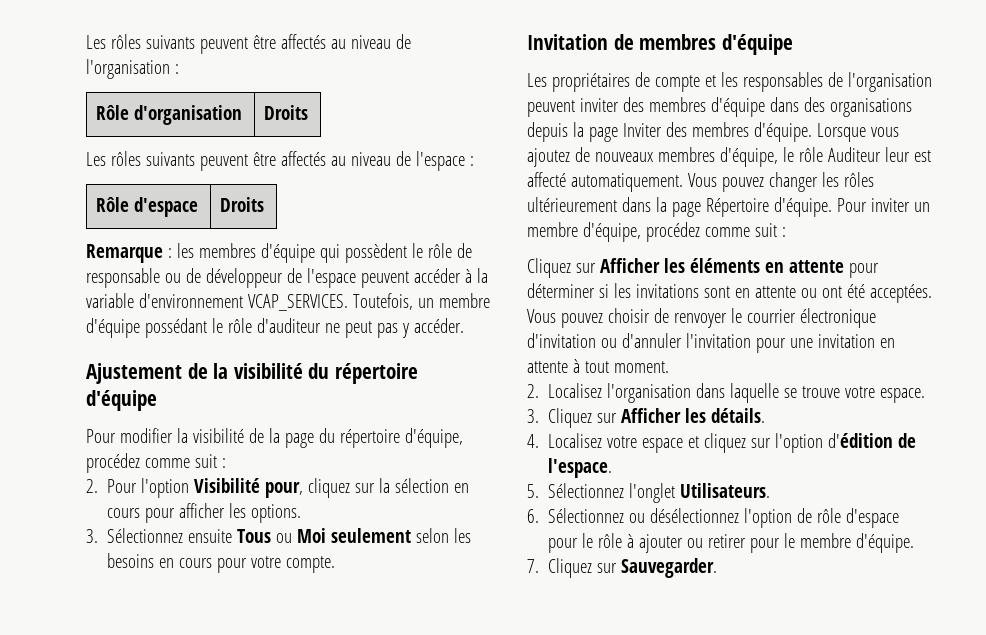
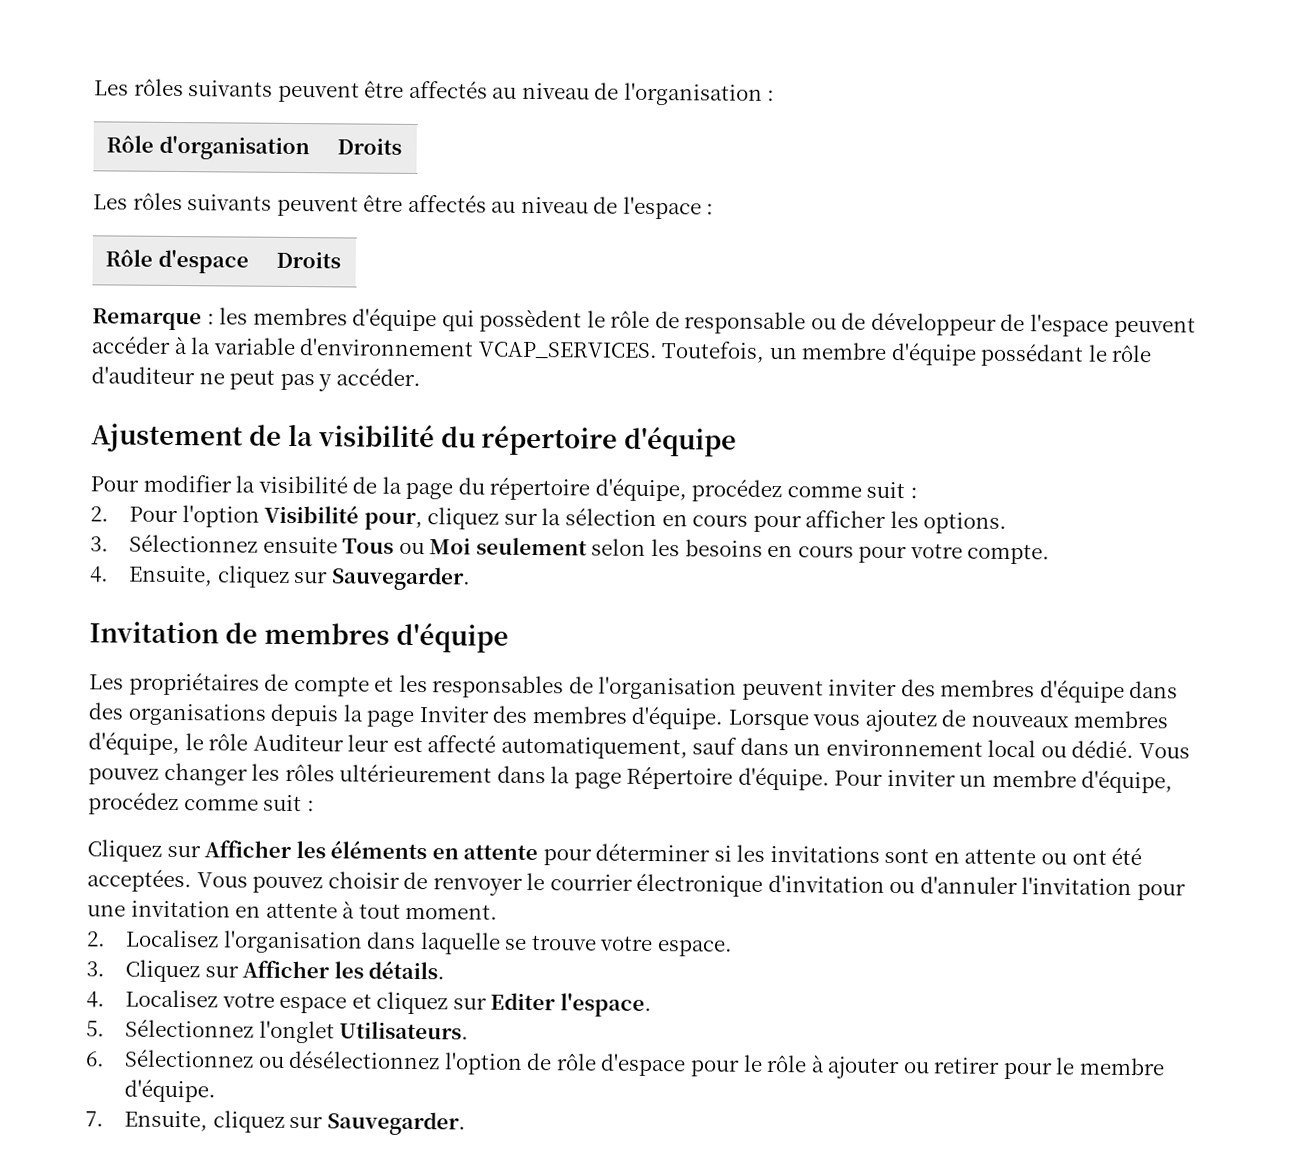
(336, 564) none -> [90,565,471,591] // 4. Ensuite, cliquez sur Sauvegarder.
[570,173,683,192] automatiquement. -> [500,736,1135,760] automatiquement, sauf dans un environnement local ou dédié.
[775,433,917,453] l'option d'édition de -> [490,992,557,1011] Editer
[548,558,593,578] Cliquez -> [124,1110,285,1133] Ensuite, cliquez

